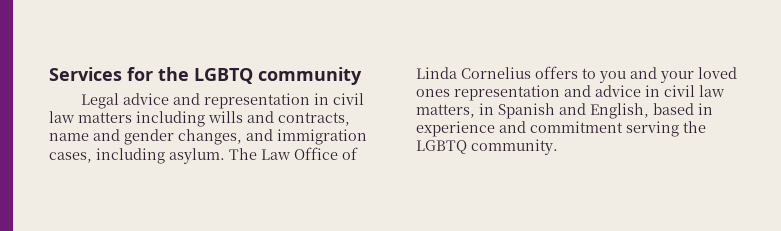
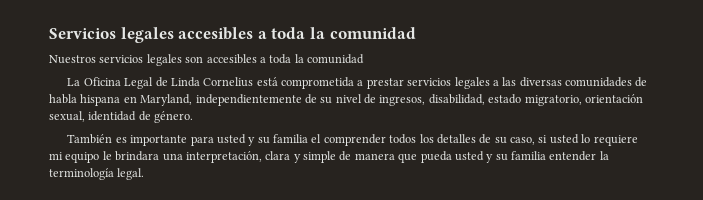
[49,67,362,85] [80,93,364,109] [49,111,350,127] [49,129,367,145] [49,147,358,164] [416,66,737,83] [416,85,725,101] [416,103,713,119] [416,121,706,137] [416,139,558,155] Services for the LGBTQ community // Legal advice and representation in civil law matters including wills and contracts, name and gender changes, and immigration cases, including asylum. The Law Office of Linda Cornelius offers to you and your loved ones representation and advice in civil law matters, in Spanish and English, based in experience and commitment serving the LGBTQ community. -> [49,27,416,43] [49,54,364,66] [67,77,648,89] [49,94,643,106] [49,111,194,123] [67,134,638,146] [49,151,609,163] [49,168,145,180] Servicios legales accesibles a toda la comunidad // Nuestros servicios legales son accesibles a toda la comunidad // La Oficina Legal de Linda Cornelius está comprometida a prestar servicios legales a las diversas comunidades de habla hispana en Maryland, independientemente de su nivel de ingresos, disabilidad, estado migratorio, orientación sexual, identidad de género. // También es importante para usted y su familia el comprender todos los detalles de su caso, si usted lo requiere mi equipo le brindara una interpretación, clara y simple de manera que pueda usted y su familia entender la terminología legal.

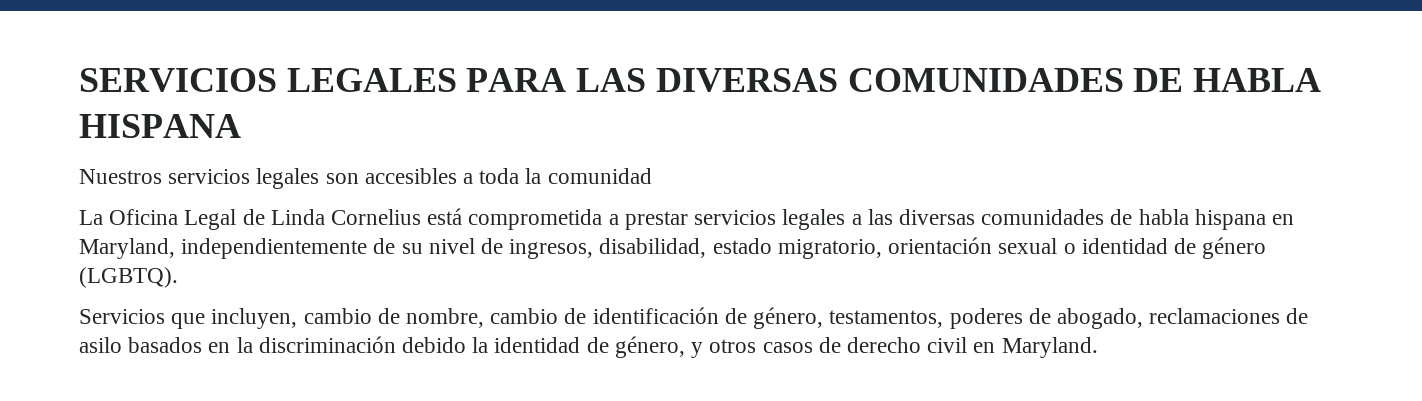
[49,27,416,43] Servicios legales accesibles a toda la comunidad -> [79,68,1322,92] [79,114,241,138] SERVICIOS LEGALES PARA LAS DIVERSAS COMUNIDADES DE HABLA HISPANA
[49,111,194,123] [67,134,638,146] [49,151,609,163] [49,168,145,180] sexual, identidad de género. // También es importante para usted y su familia el comprender todos los detalles de su caso, si usted lo requiere mi equipo le brindara una interpretación, clara y simple de manera que pueda usted y su familia entender la terminología legal. -> [998,237,1267,259] [79,267,178,288] [79,307,1309,329] [79,336,1098,358] sexual o identidad de género (LGBTQ). // Servicios que incluyen, cambio de nombre, cambio de identificación de género, testamentos, poderes de abogado, reclamaciones de asilo basados en la discriminación debido la identidad de género, y otros casos de derecho civil en Maryland.

